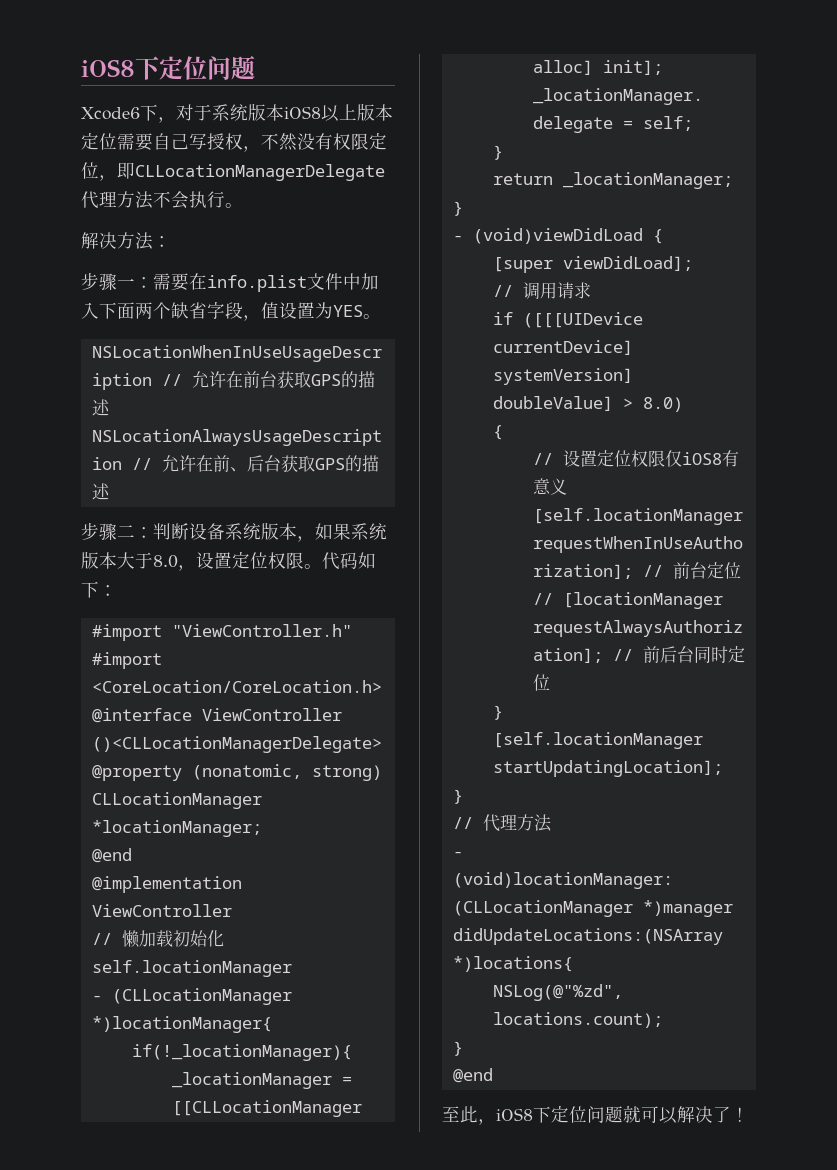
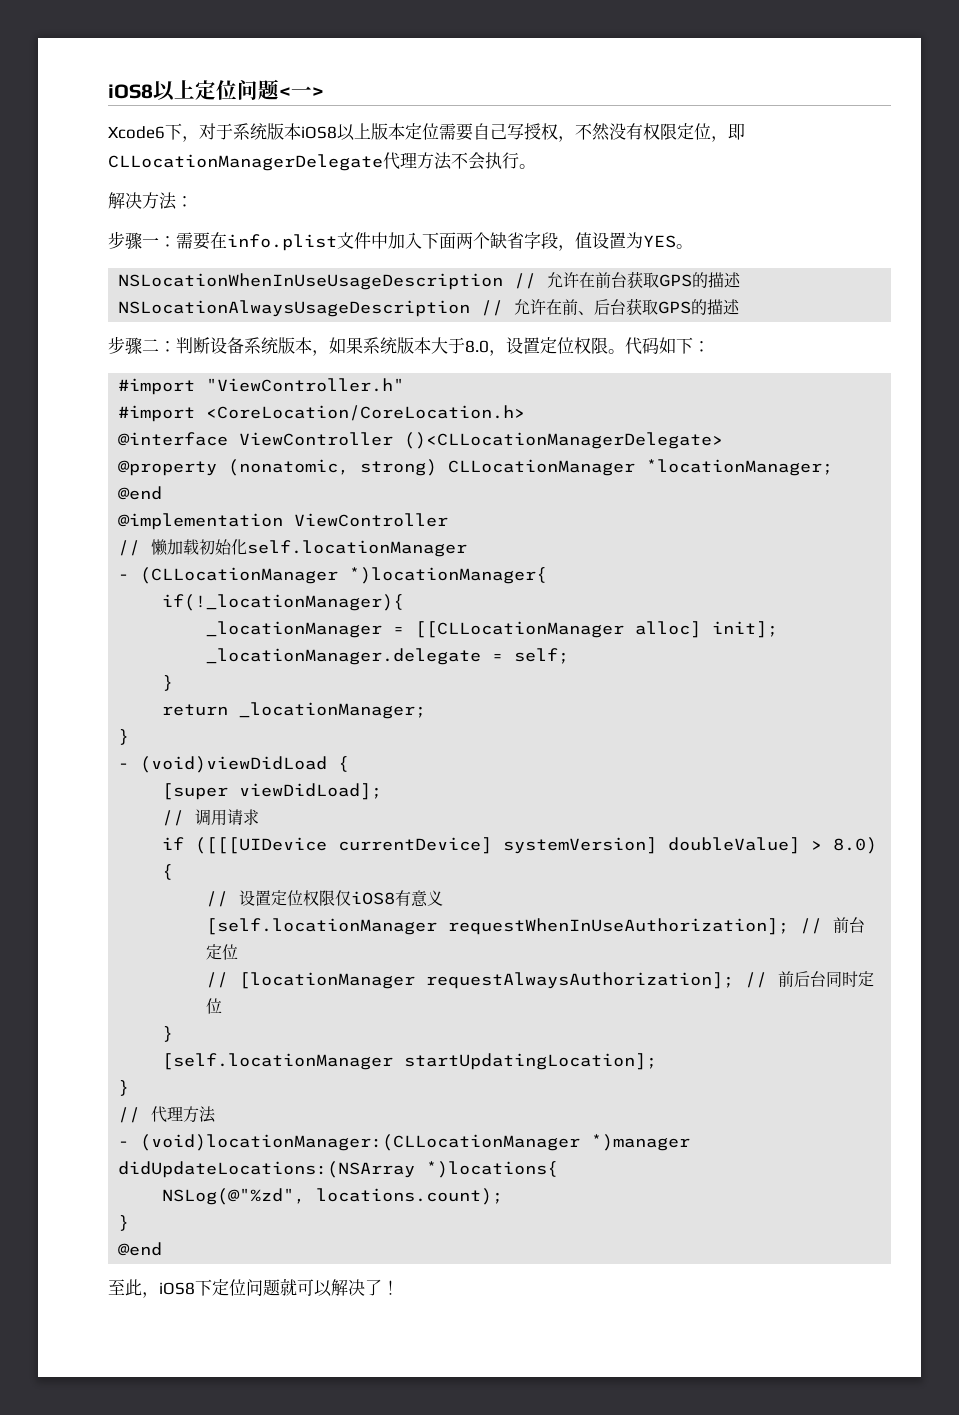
[81,55,255,80] iOS8下定位问题 -> [108,79,324,101] iOS8以上定位问题<一>

